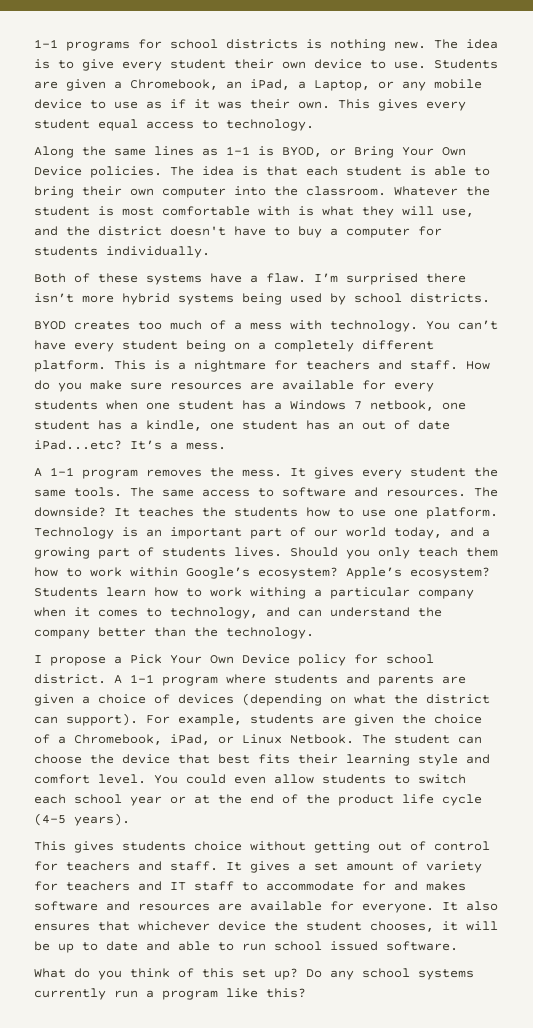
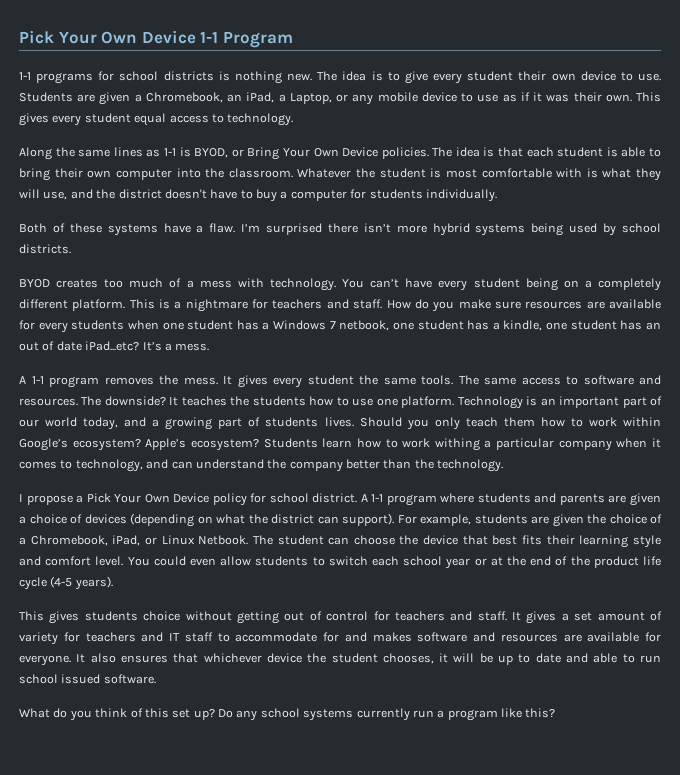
(34, 43) none -> [19,30,293,48] Pick Your Own Device 1-1 Program //

